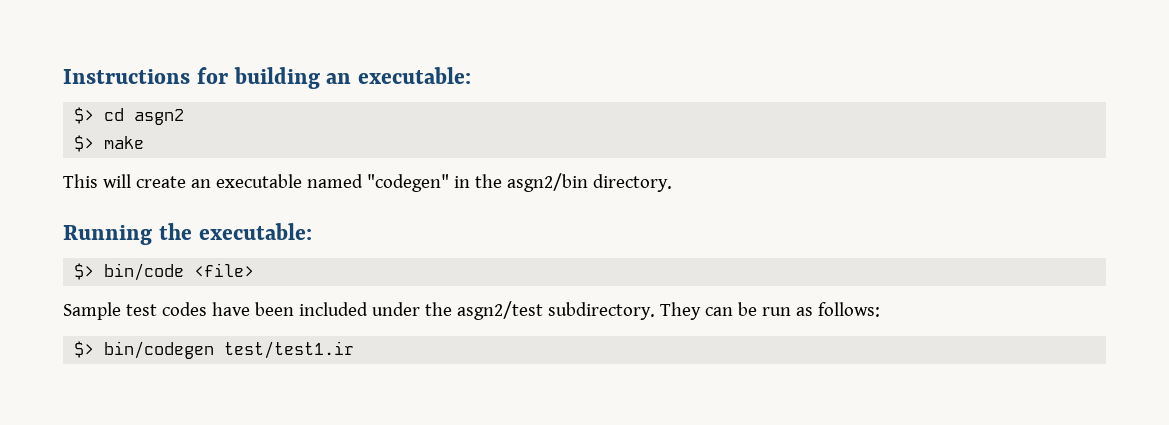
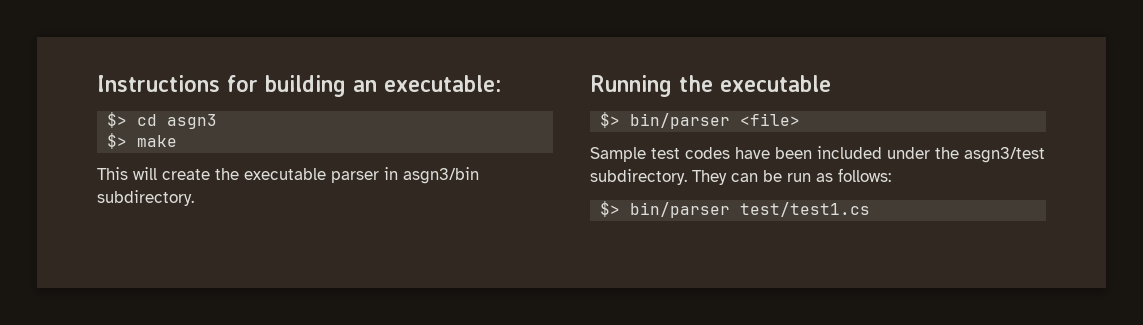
[134,109,185,125] asgn2 -> [167,114,218,129] asgn3
[190,173,672,192] an executable named "codegen" in the asgn2/bin directory. -> [215,167,479,184] [97,190,194,206] the executable parser in asgn3/bin subdirectory.
[198,223,312,240] [74,263,185,281] executable: // $> bin/code -> [720,75,831,92] [600,112,731,129] executable // $> bin/parser
[456,301,543,320] asgn2/test -> [964,147,1045,163] asgn3/test
[104,341,355,359] bin/codegen test/test1.ir -> [630,202,871,218] bin/parser test/test1.cs

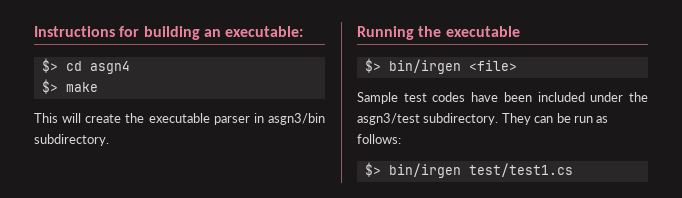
[167,114,218,129] asgn3 -> [89,61,130,74] asgn4
[630,113,731,129] bin/parser -> [388,59,461,74] bin/irgen
[630,202,731,218] bin/parser -> [388,163,461,178] bin/irgen

